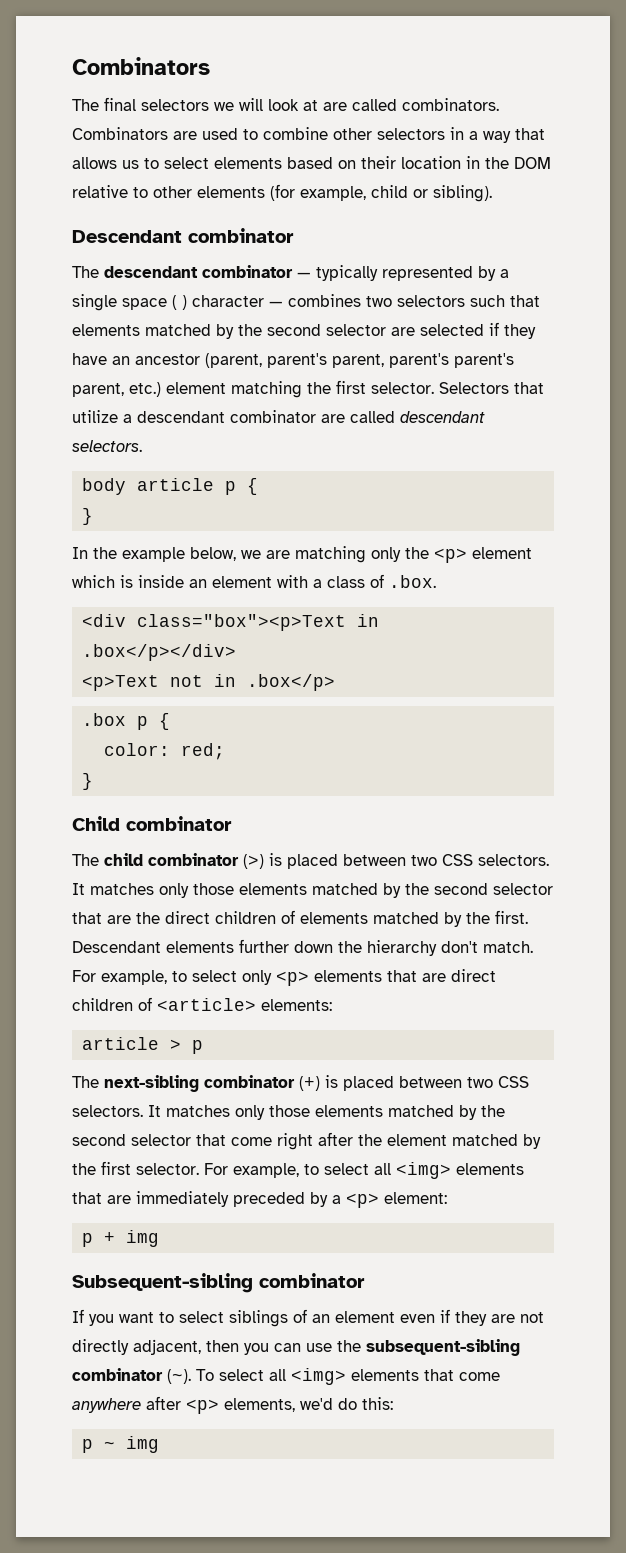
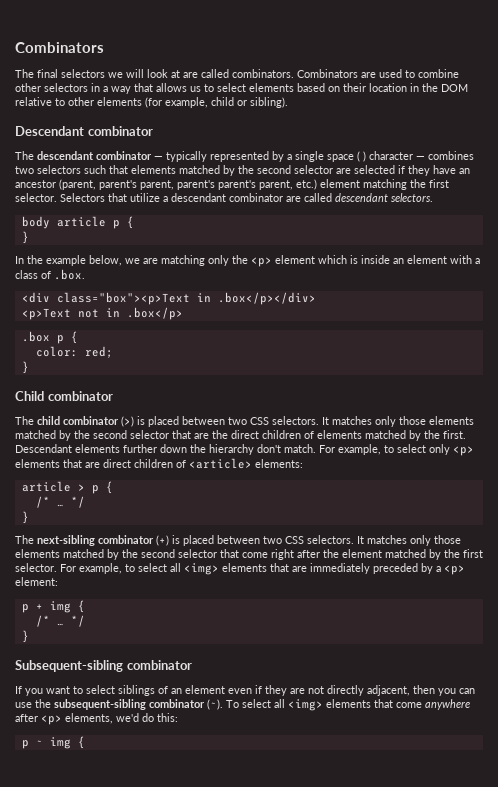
(204, 1047) none -> [105,481,113,494] [35,496,85,508] [21,511,29,524] { // /* … */ // }
(160, 1238) none -> [77,600,85,613] [35,615,85,627] [21,630,29,643] { // /* … */ // }
(160, 1444) none -> [77,736,85,749] {

